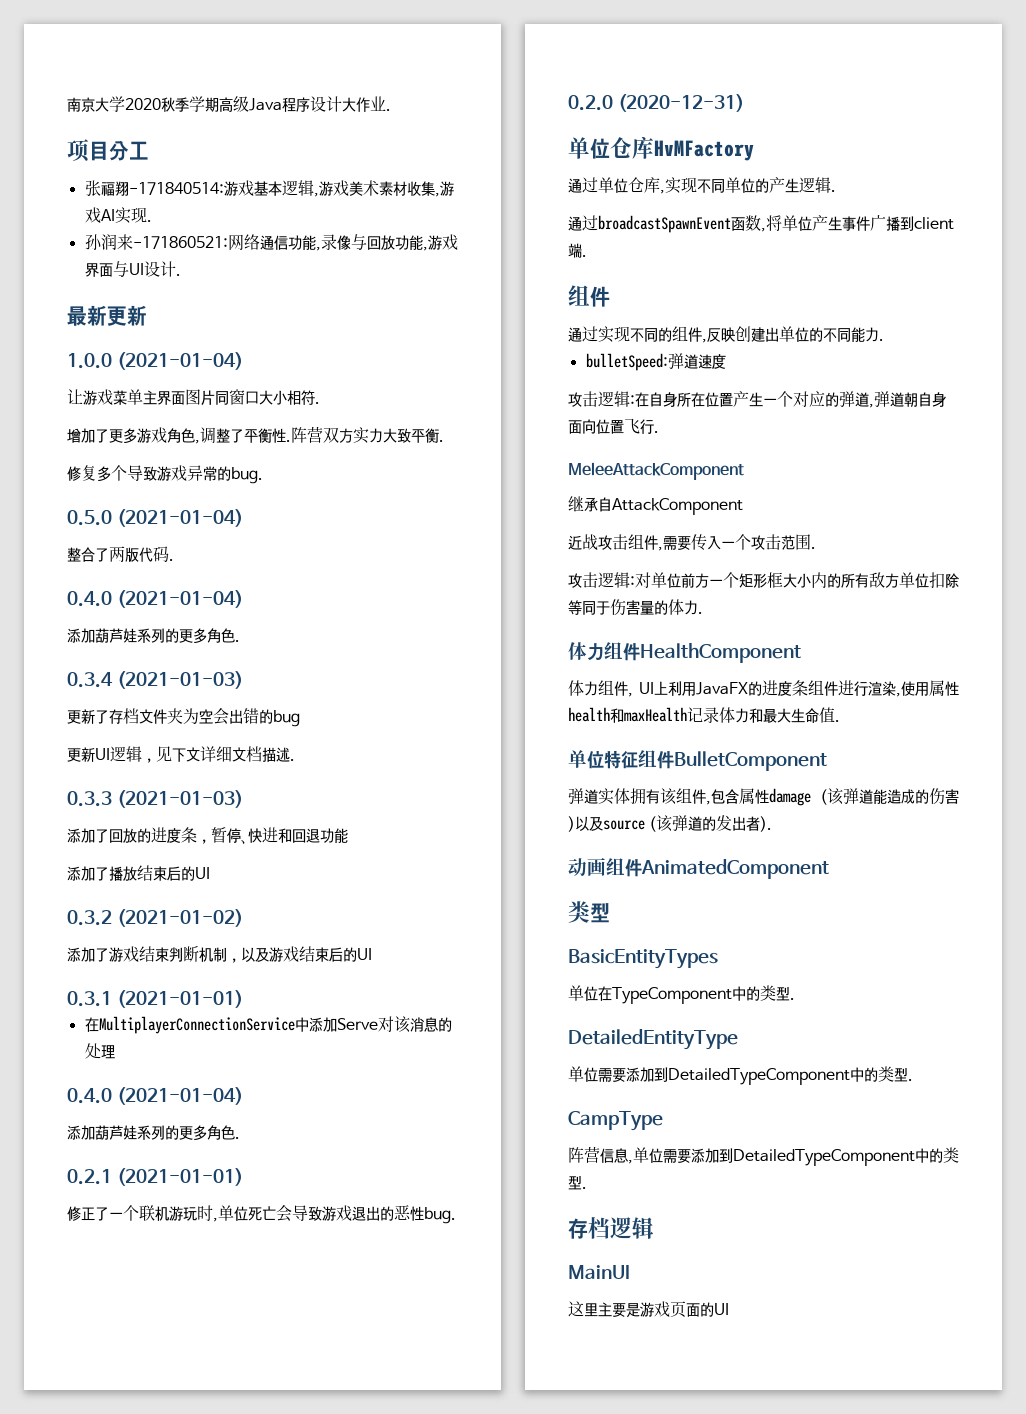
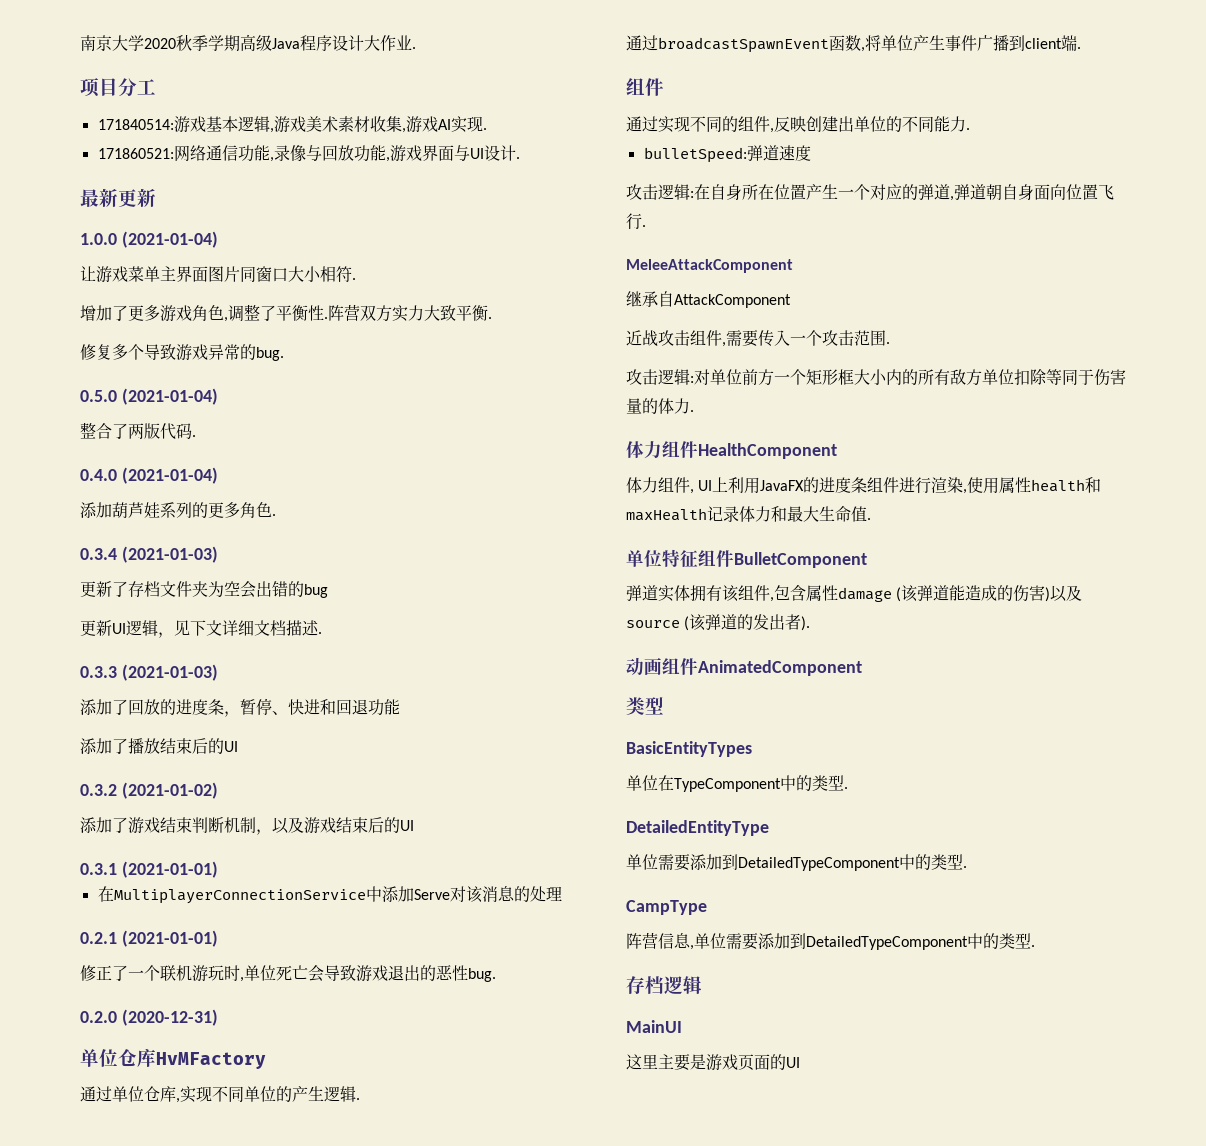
[84,180,224,196] 张福翔-171840514: -> [97,119,174,130] 171840514:
[84,234,228,250] 孙润来-171860521: -> [97,148,174,159] 171860521:
[67,1087,243,1105] [67,1125,240,1141] // 0.4.0 (2021-01-04) // 添加葫芦娃系列的更多角色. -> (562, 893) none

